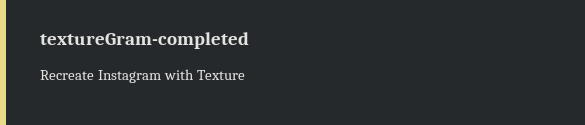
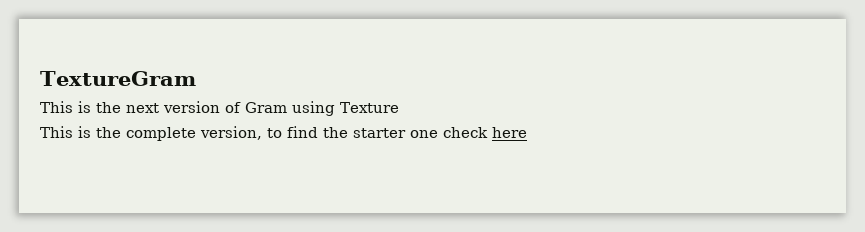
[40,32,249,49] [40,69,245,83] textureGram-completed // Recreate Instagram with Texture -> [40,71,196,86] [40,101,399,116] [40,126,527,141] TextureGram // This is the next version of Gram using Texture // This is the complete version, to find the starter one check here

